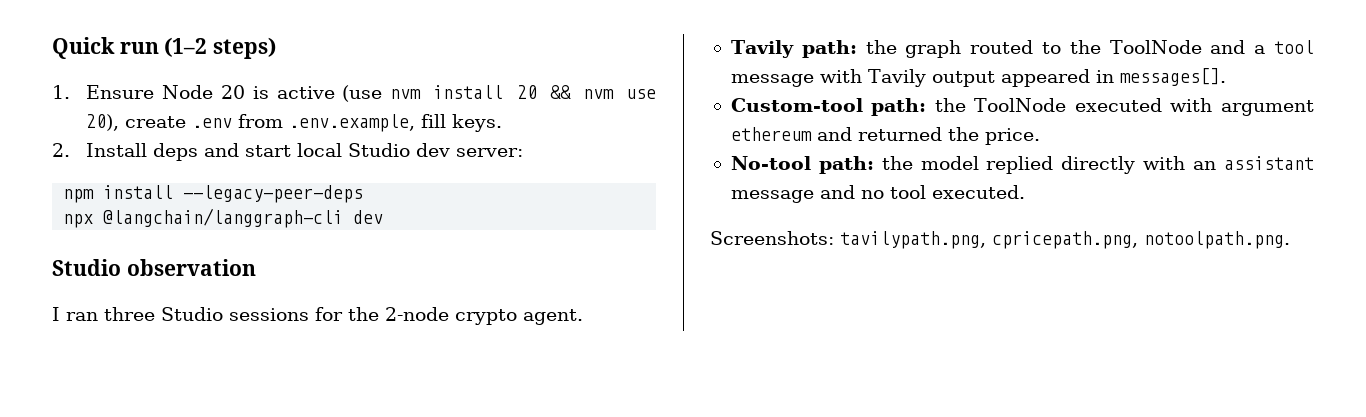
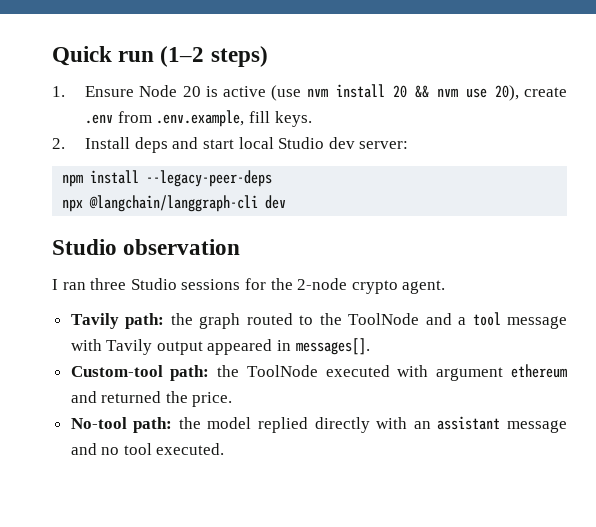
[710,231,1290,249] // Screenshots: tavilypath.png, cpricepath.png, notoolpath.png. -> (225, 449) none

